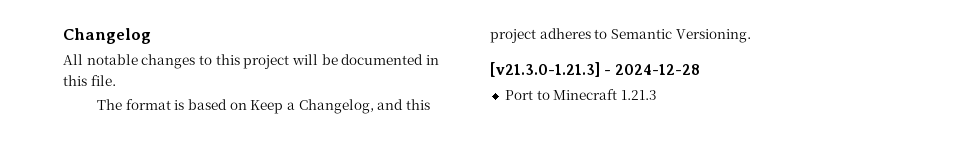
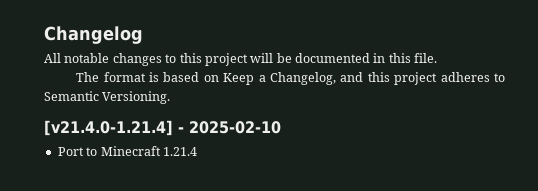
[490,62,701,77] [v21.3.0-1.21.3] - 2024-12-28 -> [44,120,281,136] [v21.4.0-1.21.4] - 2025-02-10
[620,90,657,100] 1.21.3 -> [162,147,197,156] 1.21.4

